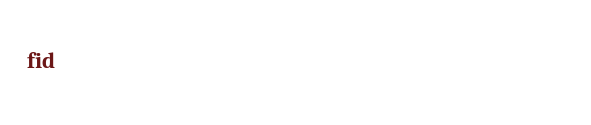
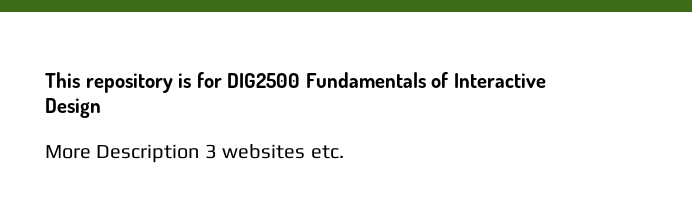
[27,52,55,68] fid -> [45,72,546,93] [45,98,101,118] [45,144,344,163] This repository is for DIG2500 Fundamentals of Interactive Design // More Description 3 websites etc.

